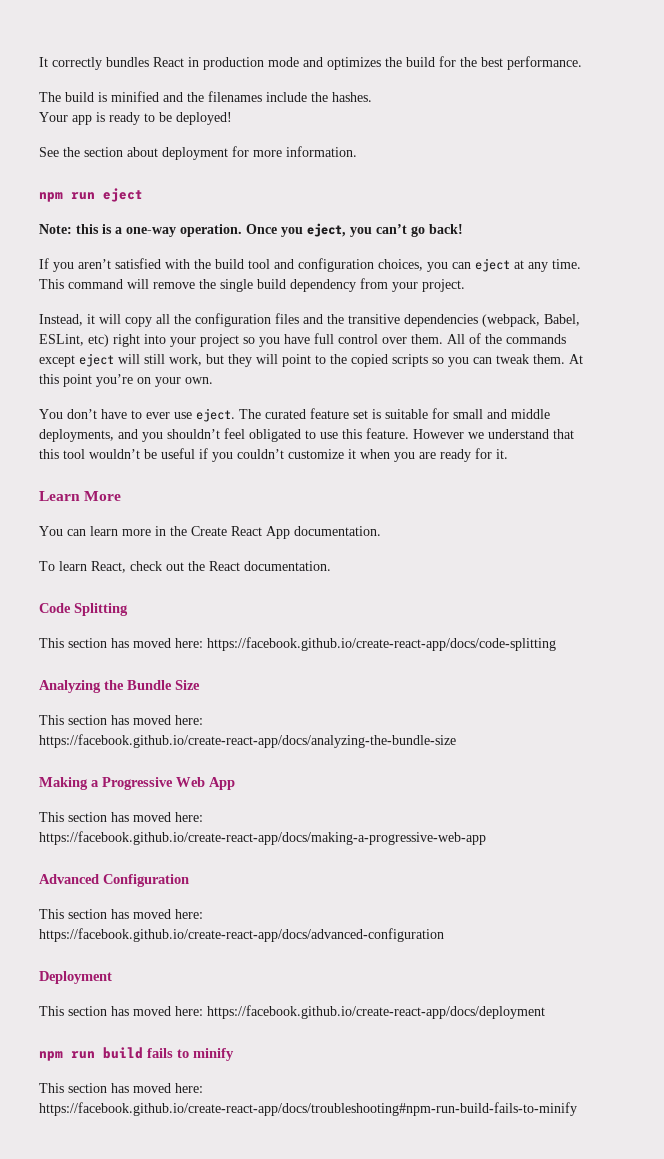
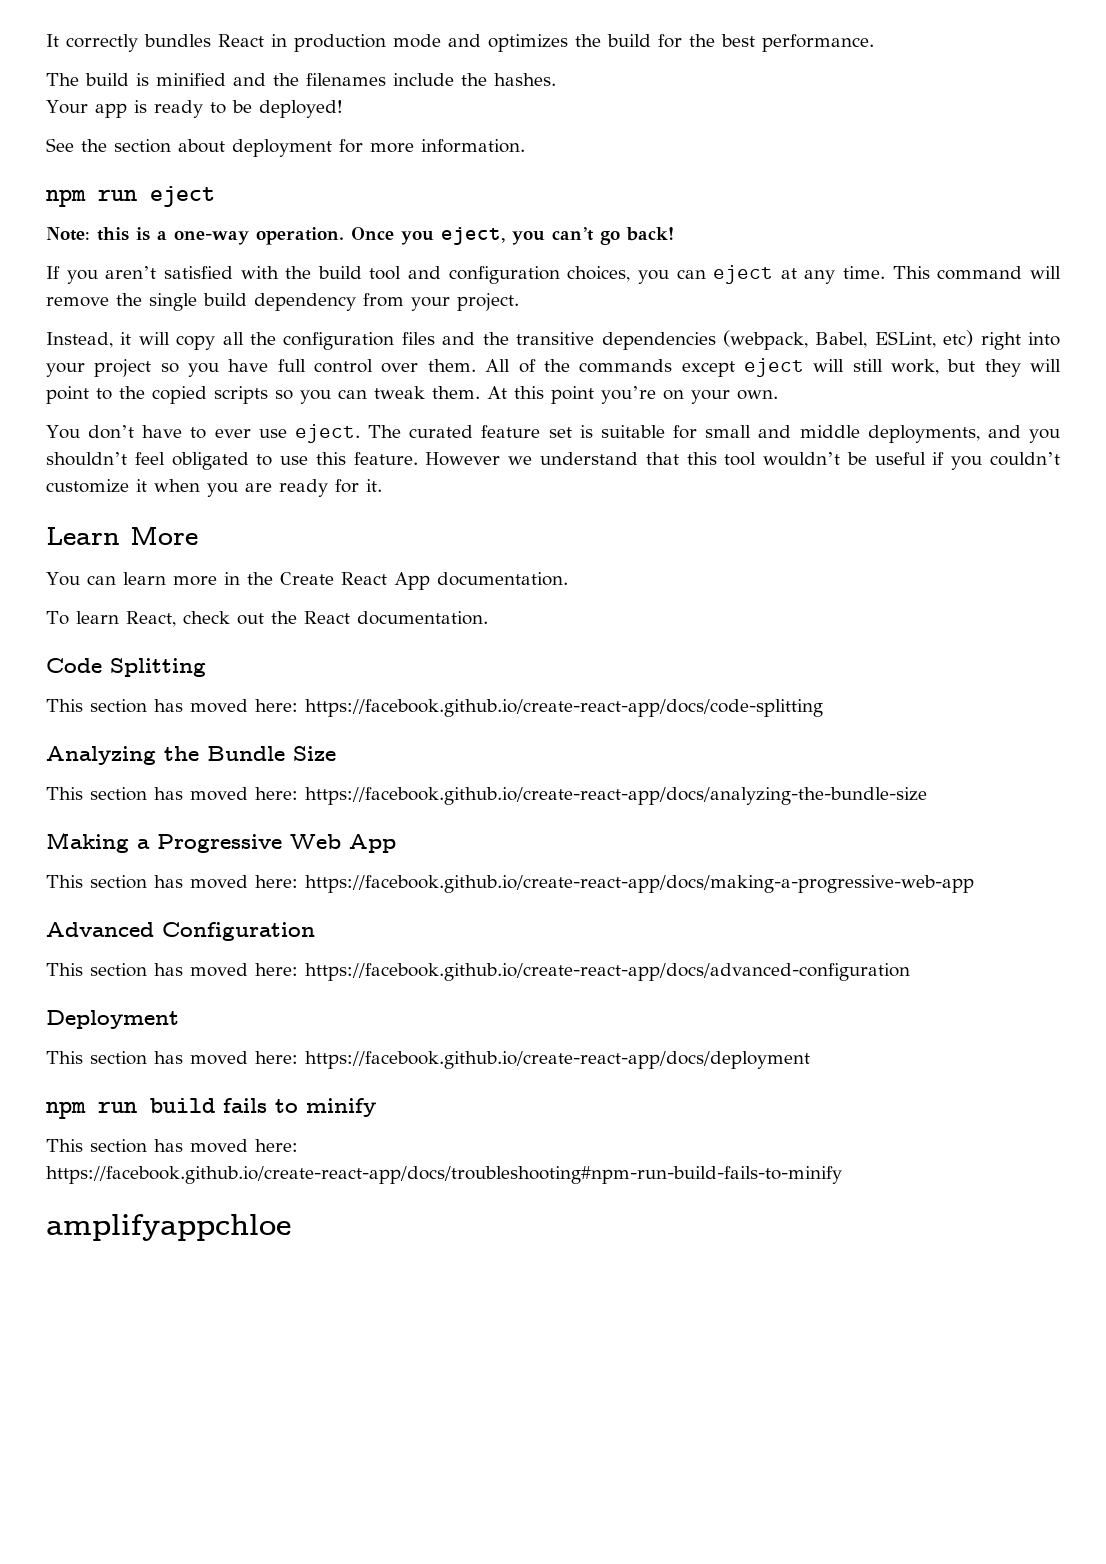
(577, 1109) none -> [46,1214,291,1241] // amplifyappchloe

